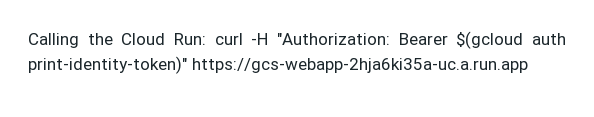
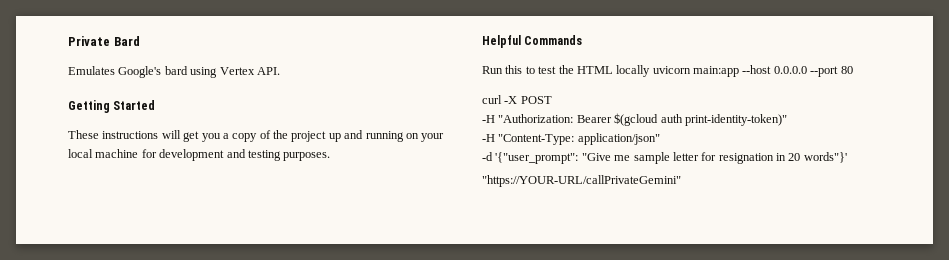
[28,33,243,48] Calling the Cloud Run: curl -> [68,36,140,46] [68,66,280,78] [68,100,156,113] [68,130,445,142] [68,149,331,161] [482,35,583,48] [482,65,853,77] [482,95,552,104] Private Bard // Emulates Google's bard using Vertex API. // Getting Started // These instructions will get you a copy of the project up and running on your local machine for development and testing purposes. // Helpful Commands // Run this to test the HTML locally uvicorn main:app --host 0.0.0.0 --port 80 // curl -X POST //
[191,58,528,73] https://gcs-webapp-2hja6ki35a-uc.a.run.app -> [482,133,660,145] [482,152,847,164] [482,175,681,187] // -H "Content-Type: application/json" // -d '{"user_prompt": "Give me sample letter for resignation in 20 words"}' // "https://YOUR-URL/callPrivateGemini"

